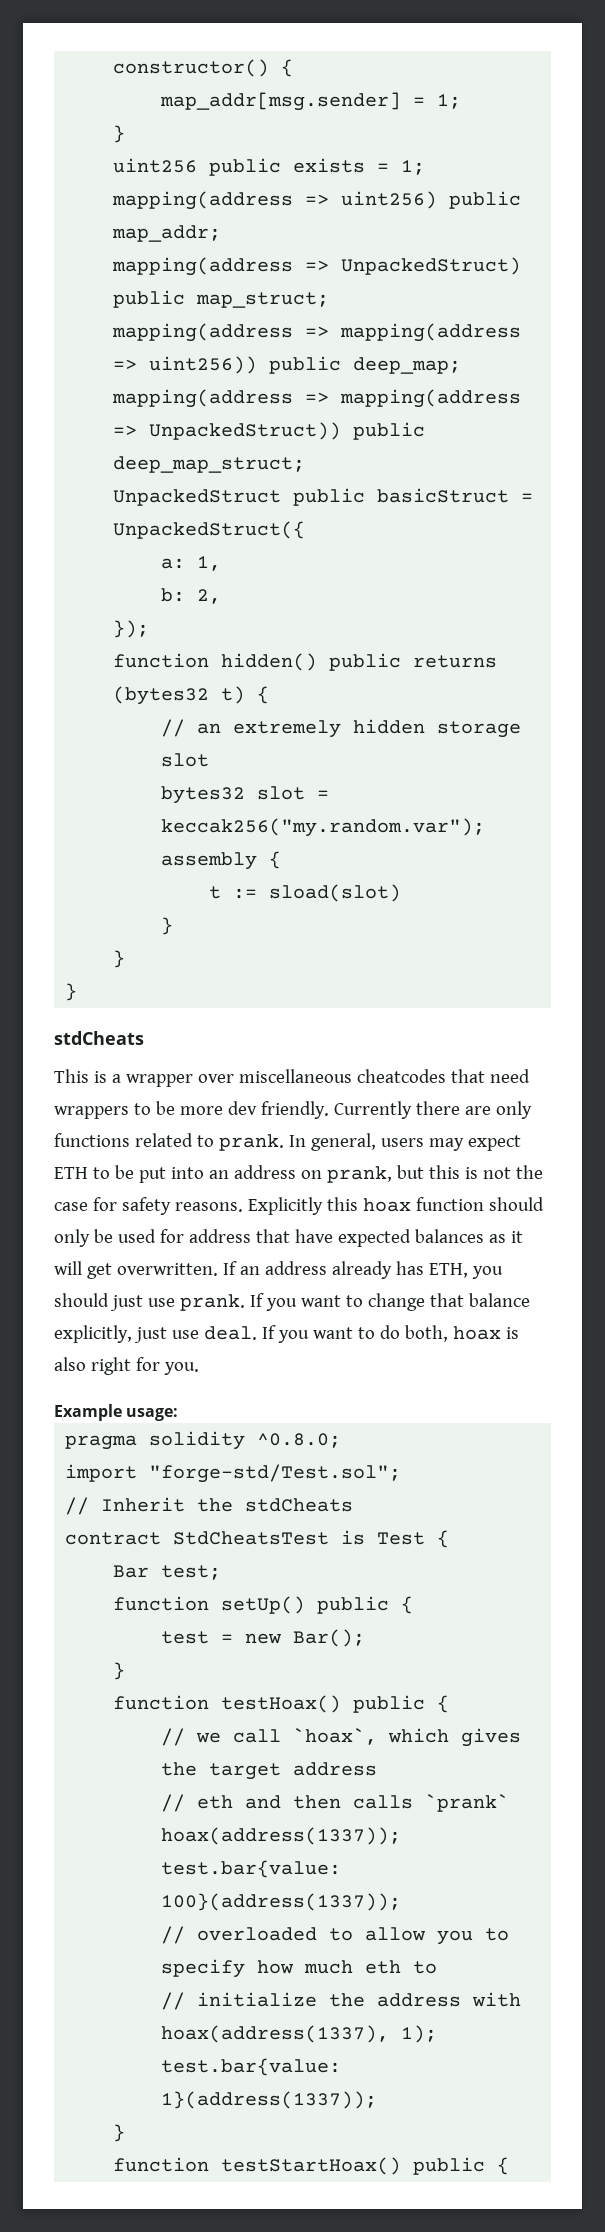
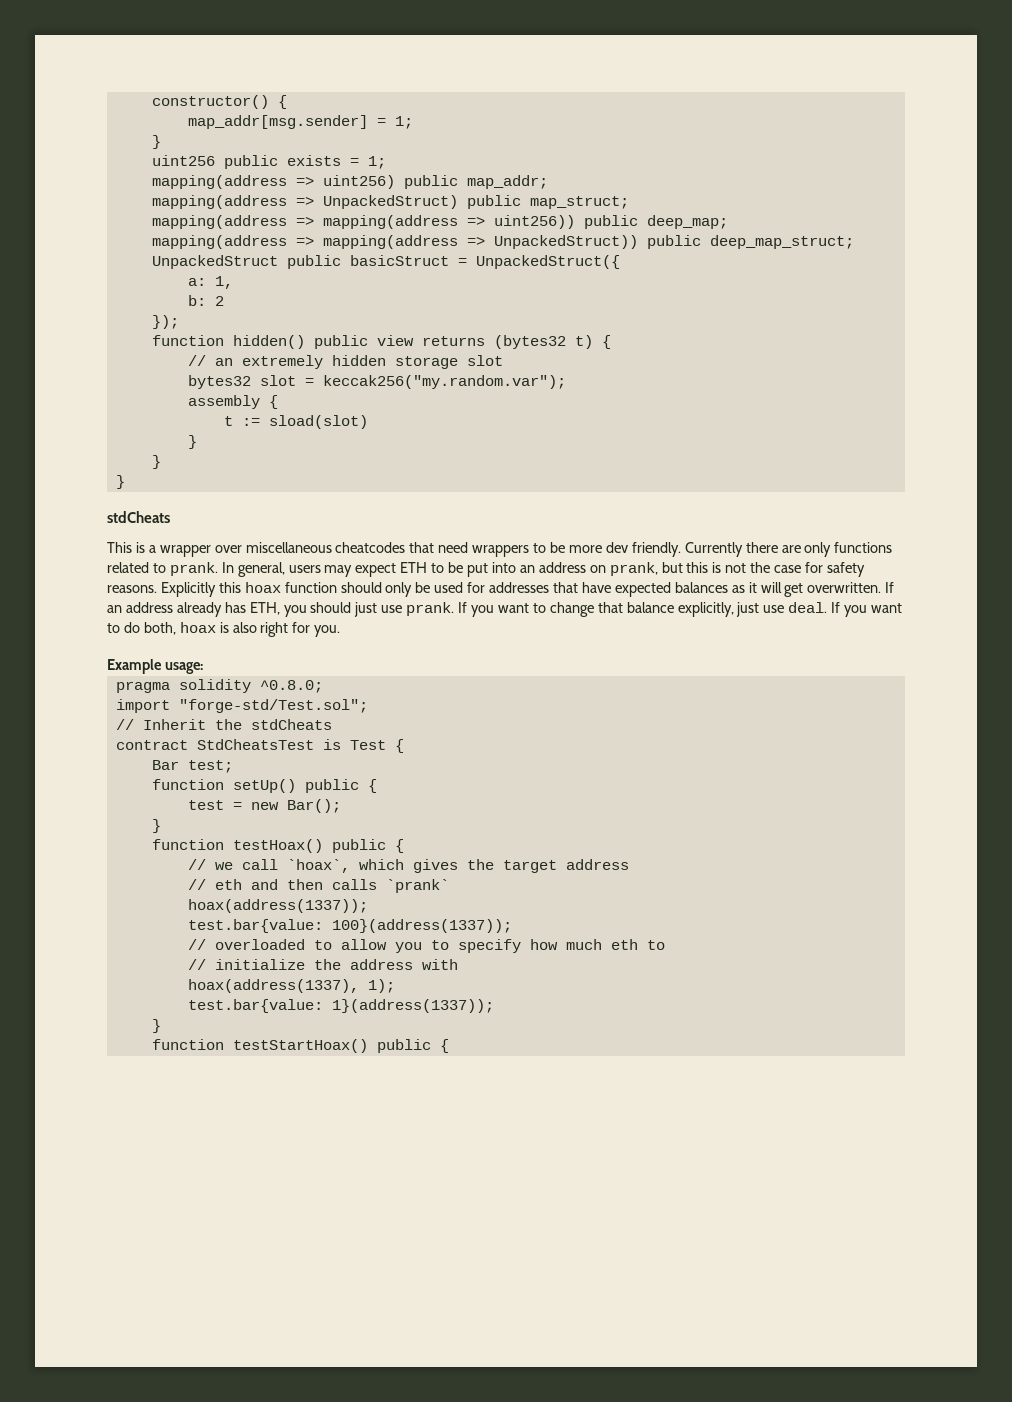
[197,589,222,604] 2, -> [214,296,224,306] 2
(402, 662) none -> [376,335,414,346] view
[188,1229,251,1243] address -> [489,582,550,593] addresses

